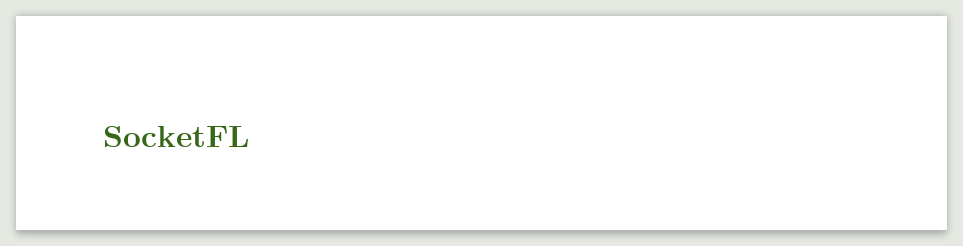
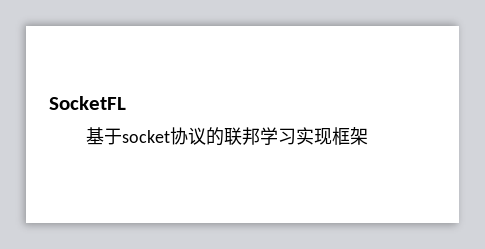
(249, 136) none -> [86,127,369,146] // 基于socket协议的联邦学习实现框架

